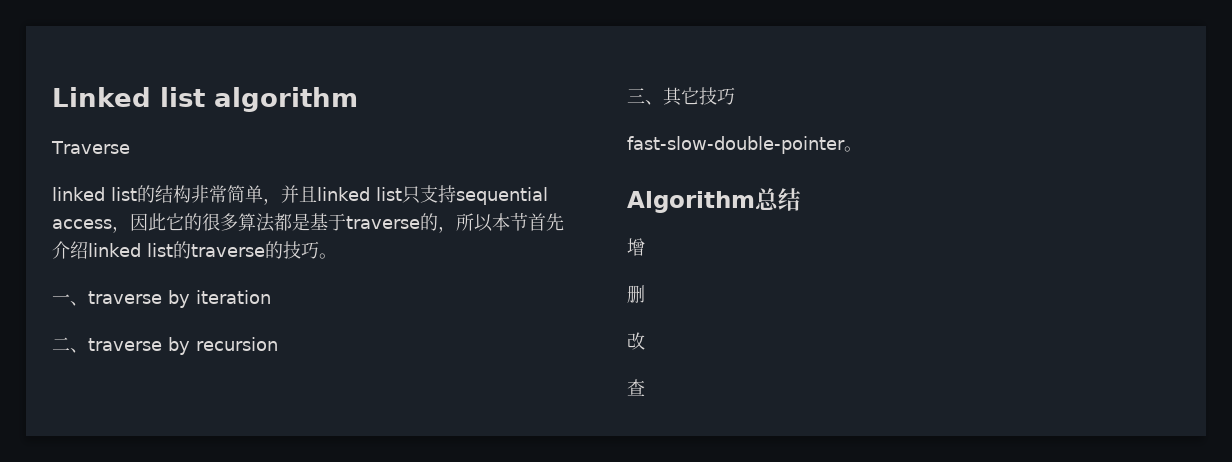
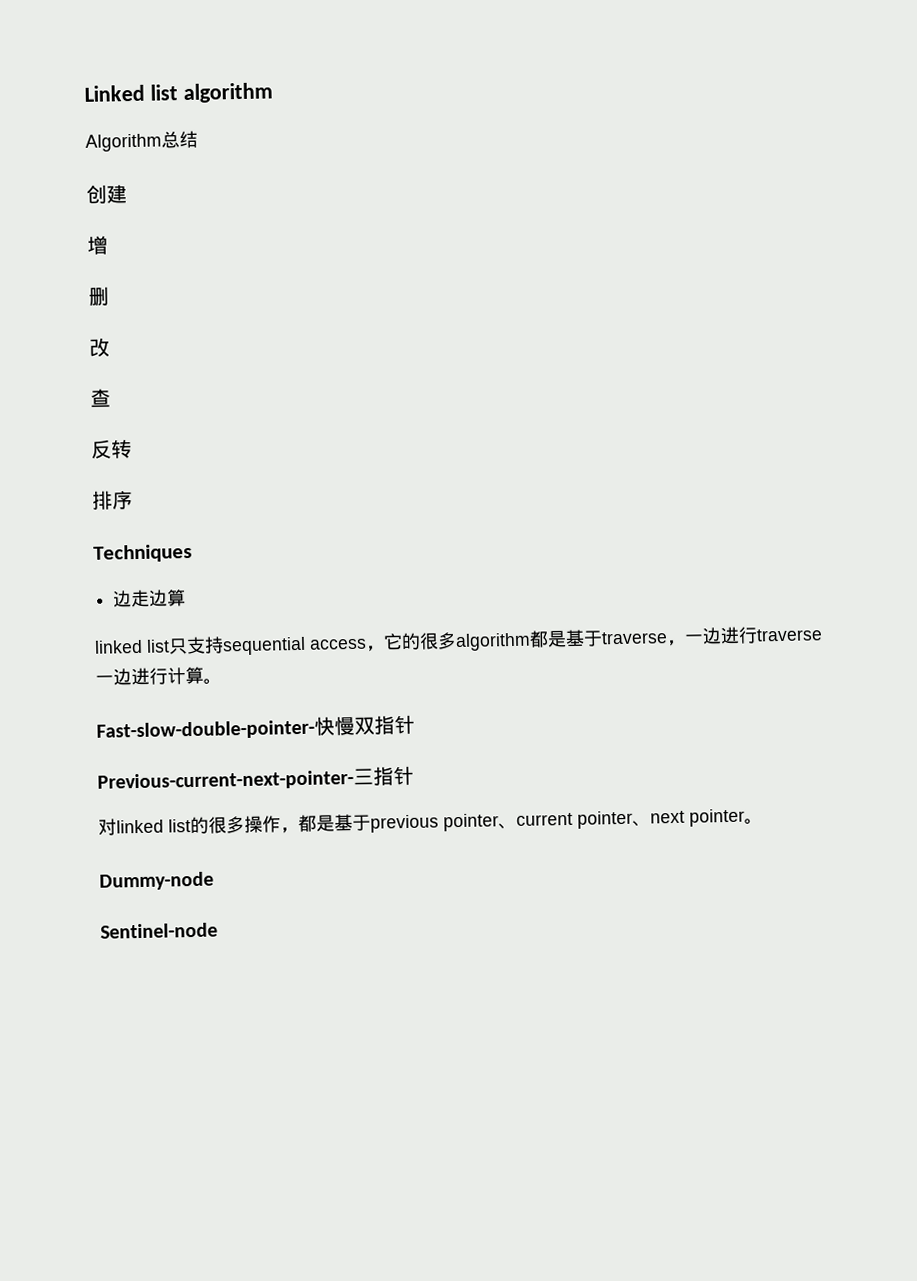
[51,141,130,154] [52,185,317,205] Traverse // linked list的结构非常简单，并且 -> [85,130,198,152] [86,184,127,204] [87,235,108,255] [88,286,109,306] [89,337,110,357] [90,388,111,408] [91,439,132,459] [92,490,133,510] [93,543,192,563] [113,589,187,608] Algorithm总结 // 创建 // 增 // 删 // 改 // 查 // 反转 // 排序 // Techniques // 边走边算 //
[130,213,166,231] 因此 -> (385, 648) none
[238,213,275,232] 算法 -> [455,632,531,652] algorithm
[420,213,564,233] [52,241,337,259] [52,290,271,308] [52,337,278,355] [627,87,735,106] [627,136,862,154] [627,188,801,213] [627,238,645,256] [627,285,645,303] [627,332,645,350] [627,379,645,396] 的，所以本节首先介绍linked list的traverse的技巧。 // 一、traverse by iteration // 二、traverse by recursion // 三、其它技巧 // fast-slow-double-pointer。 // Algorithm总结 // 增 // 删 // 改 // 查 -> [667,626,823,647] [95,666,222,686] [96,714,415,741] [97,765,414,792] [98,808,763,836] [99,871,214,891] [100,922,218,939] ，一边进行traverse一边进行计算。 // Fast-slow-double-pointer-快慢双指针 // Previous-current-next-pointer-三指针 // 对linked list的很多操作，都是基于previous pointer、current pointer、next pointer。 // Dummy-node // Sentinel-node

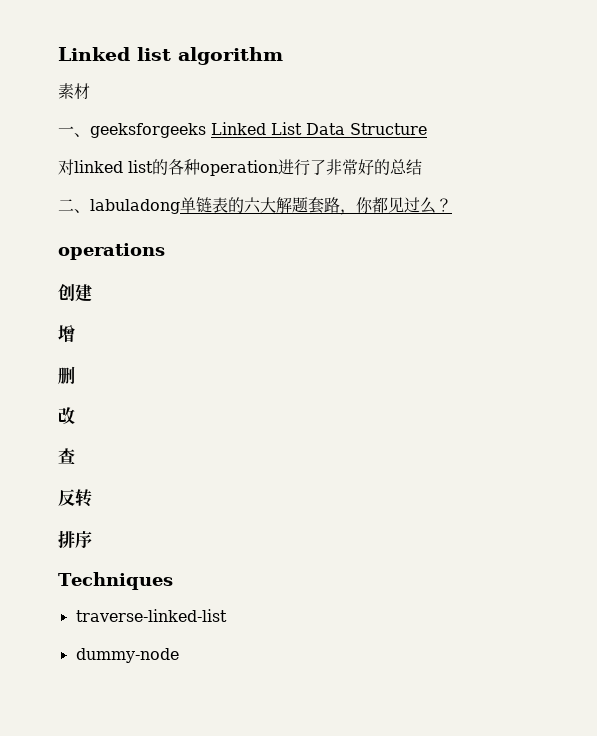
[85,130,198,152] Algorithm总结 -> [58,83,90,100] [58,122,427,138] [58,159,422,176] [58,197,452,215] [58,243,165,260] 素材 // 一、geeksforgeeks Linked List Data Structure // 对linked list的各种operation进行了非常好的总结 // 二、labuladong单链表的六大解题套路，你都见过么？ // operations
[113,589,187,608] [94,626,823,656] [95,666,222,686] [96,714,415,741] [97,765,414,792] [98,808,763,836] [99,871,214,891] [100,922,218,939] 边走边算 // linked list只支持sequential access，它的很多algorithm都是基于traverse，一边进行traverse一边进行计算。 // Fast-slow-double-pointer-快慢双指针 // Previous-current-next-pointer-三指针 // 对linked list的很多操作，都是基于previous pointer、current pointer、next pointer。 // Dummy-node // Sentinel-node -> [75,609,227,622] [75,648,179,663] traverse-linked-list // dummy-node

